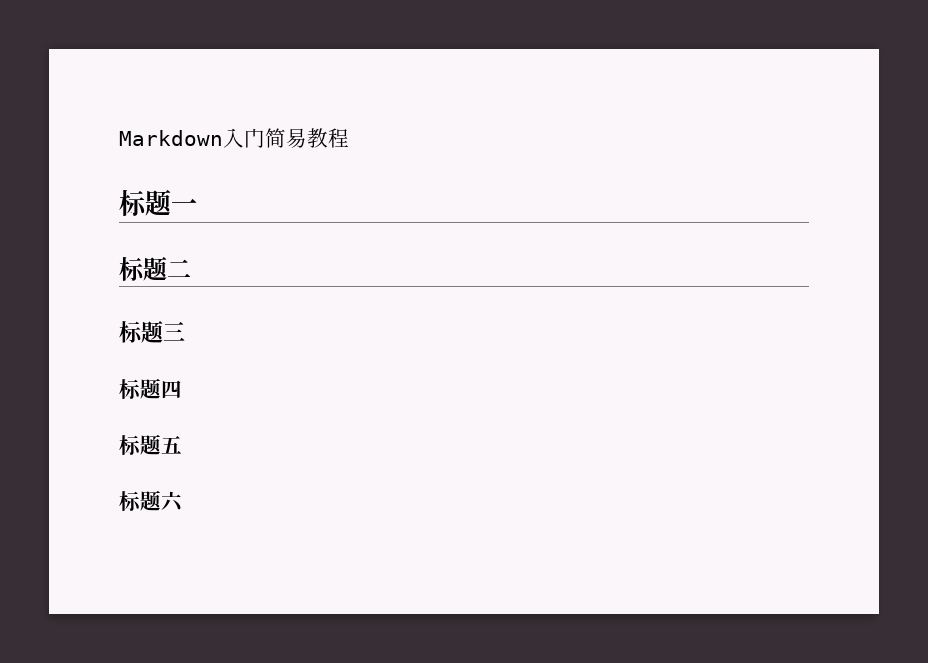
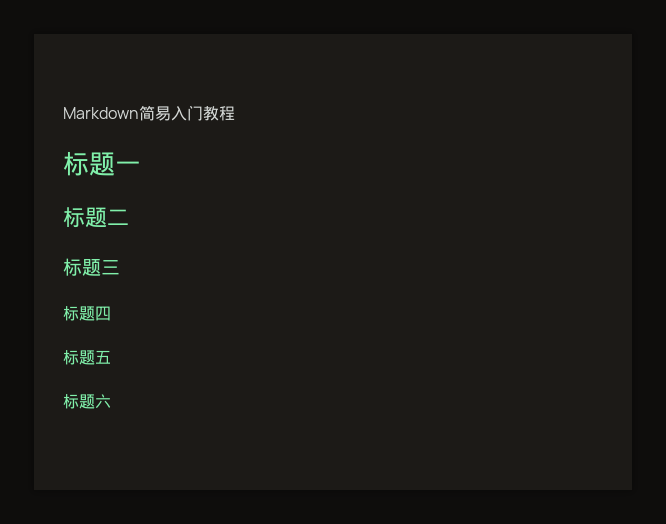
[223,128,307,148] 入门简易 -> [139,105,203,121] 简易入门

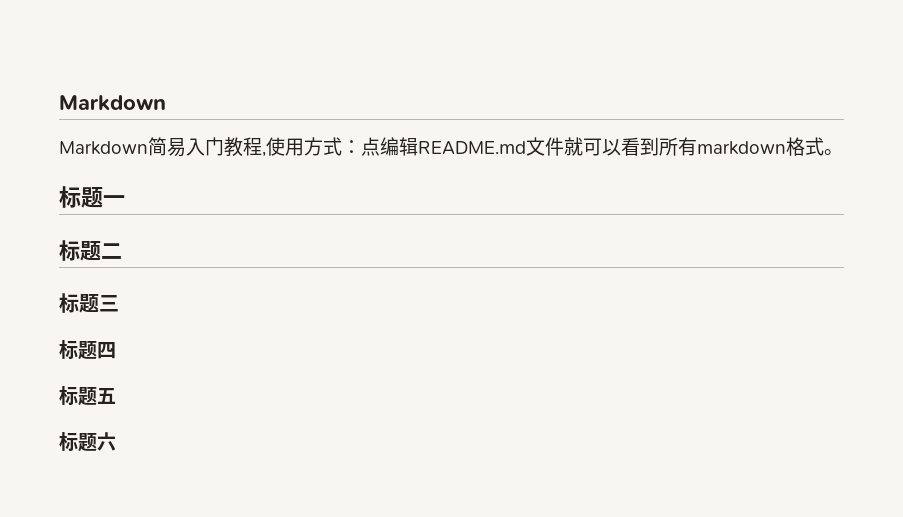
[63,107,139,119] Markdown -> [59,95,166,111] [59,141,148,155] Markdown // Markdown
(235, 113) none -> [262,137,843,157] ,使用方式：点编辑README.md文件就可以看到所有markdown格式。

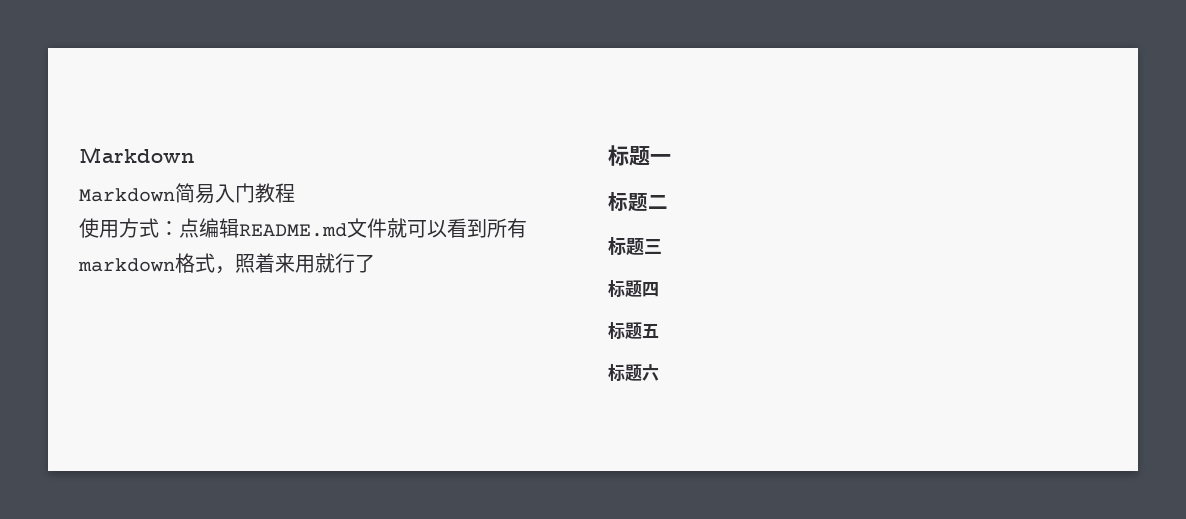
[262,151,266,157] , -> (295, 193) //
[824,149,843,155] 。 -> [215,253,375,274] ，照着来用就行了

